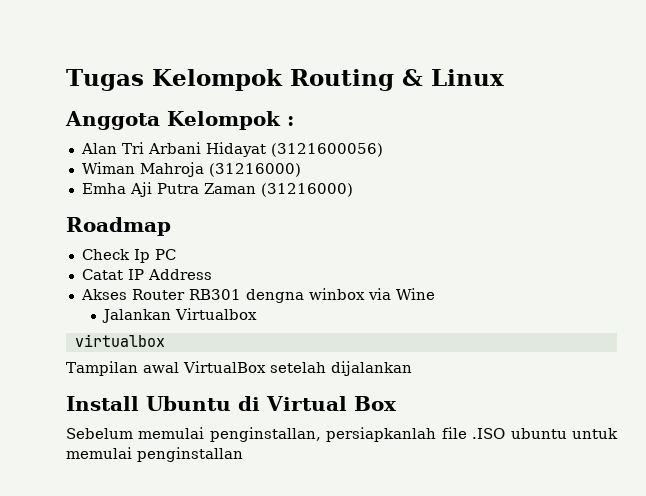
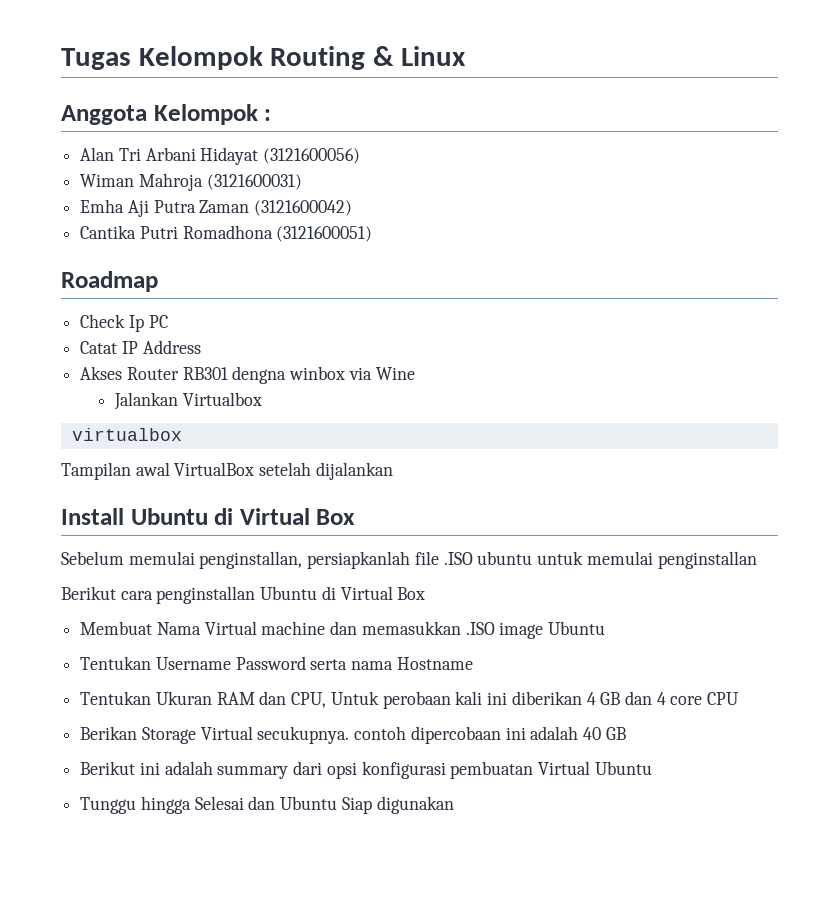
[208,163,301,177] (31216000) -> [206,174,302,190] (3121600031)
[260,183,353,197] (31216000) -> [254,200,353,216] [80,225,373,242] (3121600042) // Cantika Putri Romadhona (3121600051)
(243, 454) none -> [61,586,426,604] [80,621,606,639] [80,656,473,670] [80,691,740,709] [80,726,626,744] [80,761,652,779] [80,796,454,814] // Berikut cara penginstallan Ubuntu di Virtual Box // Membuat Nama Virtual machine dan memasukkan .ISO image Ubuntu // Tentukan Username Password serta nama Hostname // Tentukan Ukuran RAM dan CPU, Untuk perobaan kali ini diberikan 4 GB dan 4 core CPU // Berikan Storage Virtual secukupnya. contoh dipercobaan ini adalah 40 GB // Berikut ini adalah summary dari opsi konfigurasi pembuatan Virtual Ubuntu // Tunggu hingga Selesai dan Ubuntu Siap digunakan

